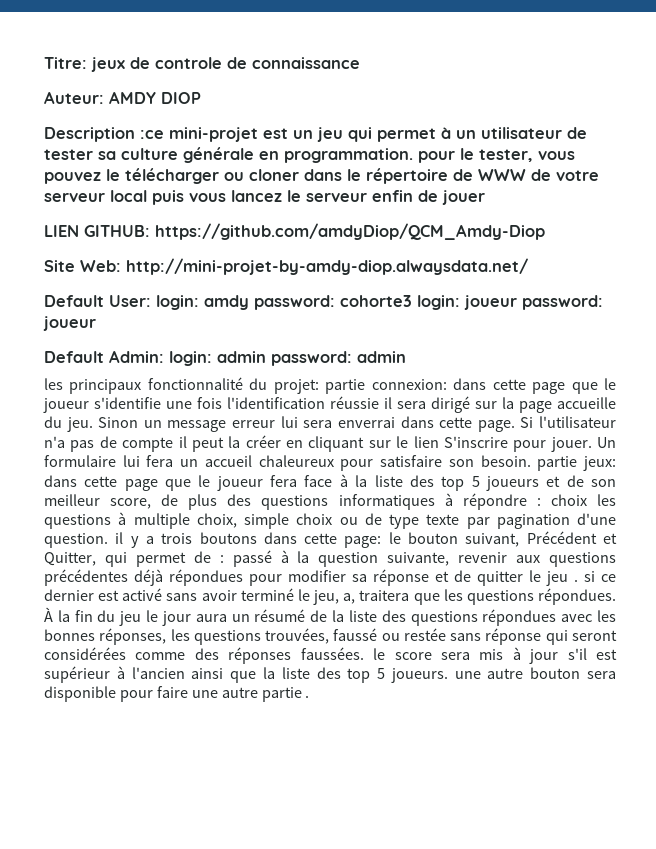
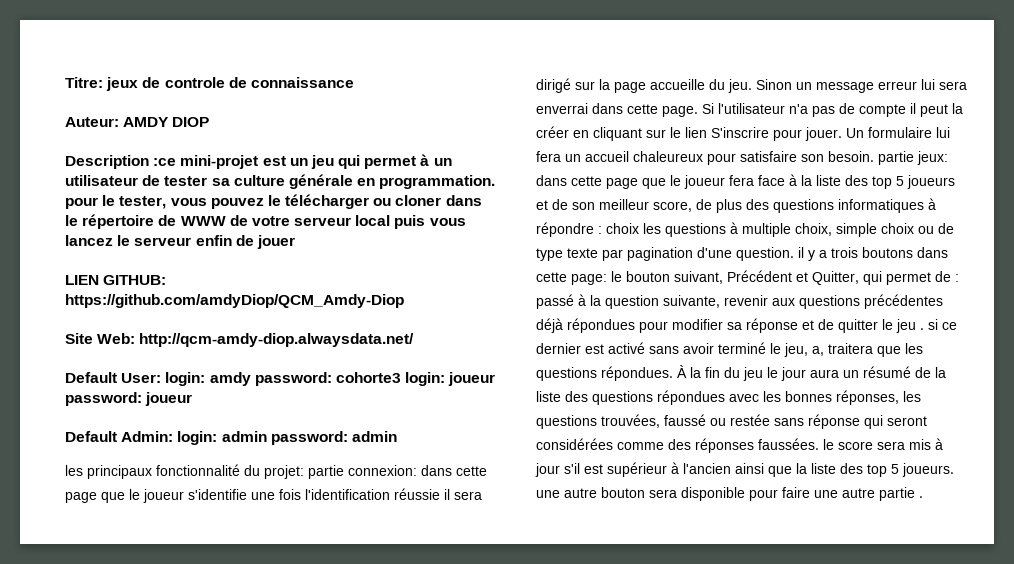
[126,258,528,275] http://mini-projet-by-amdy-diop.alwaysdata.net/ -> [139,333,415,347] http://qcm-amdy-diop.alwaysdata.net/

